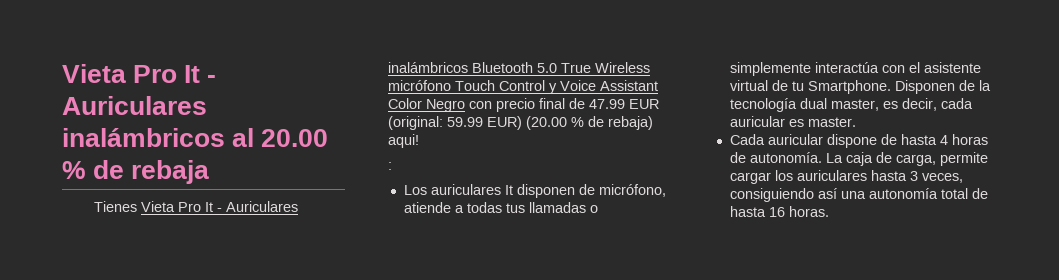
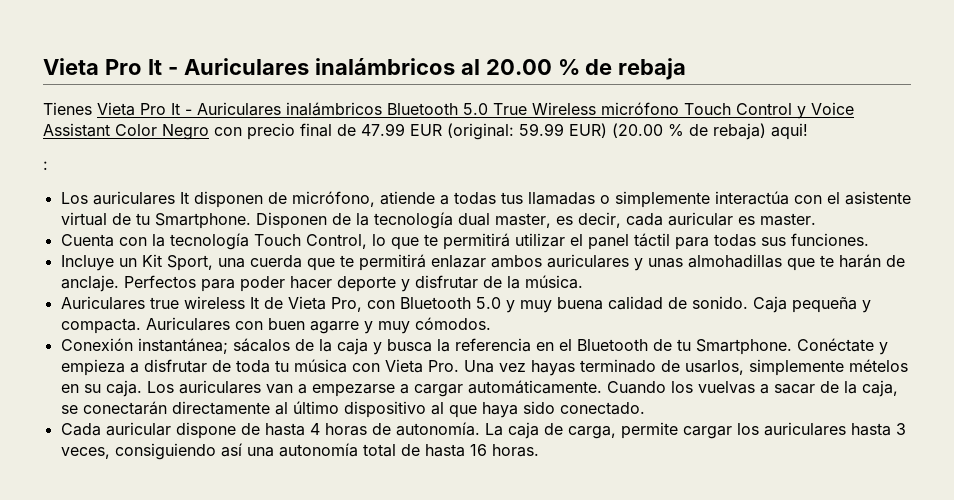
(856, 122) none -> [60,233,869,250] [60,254,905,271] [60,275,583,292] [60,296,871,313] [60,317,491,334] [60,338,888,355] [60,359,908,376] [60,380,898,397] [60,401,645,418] // Cuenta con la tecnología Touch Control, lo que te permitirá utilizar el panel táctil para todas sus funciones. // Incluye un Kit Sport, una cuerda que te permitirá enlazar ambos auriculares y unas almohadillas que te harán de anclaje. Perfectos para poder hacer deporte y disfrutar de la música. // Auriculares true wireless It de Vieta Pro, con Bluetooth 5.0 y muy buena calidad de sonido. Caja pequeña y compacta. Auriculares con buen agarre y muy cómodos. // Conexión instantánea; sácalos de la caja y busca la referencia en el Bluetooth de tu Smartphone. Conéctate y empieza a disfrutar de toda tu música con Vieta Pro. Una vez hayas terminado de usarlos, simplemente mételos en su caja. Los auriculares van a empezarse a cargar automáticamente. Cuando los vuelvas a sacar de la caja, se conectarán directamente al último dispositivo al que haya sido conectado.

